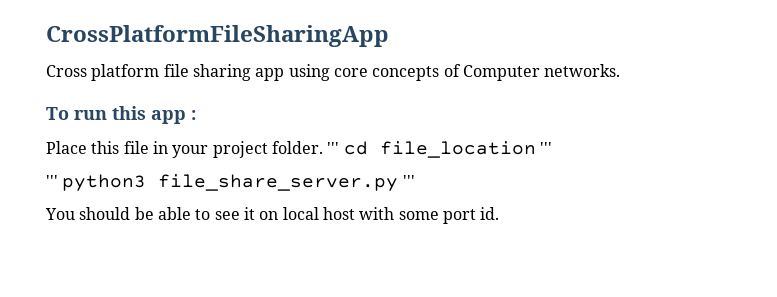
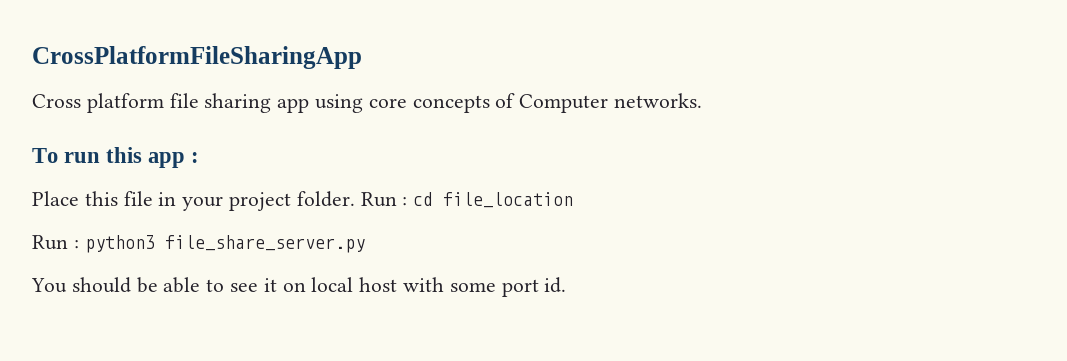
[327,142,340,154] ''' -> [360,192,408,207] Run :
[539,142,552,154] [46,175,58,187] ''' // ''' -> [32,235,79,250] // Run :
[402,175,415,187] ''' -> (365, 244) none

